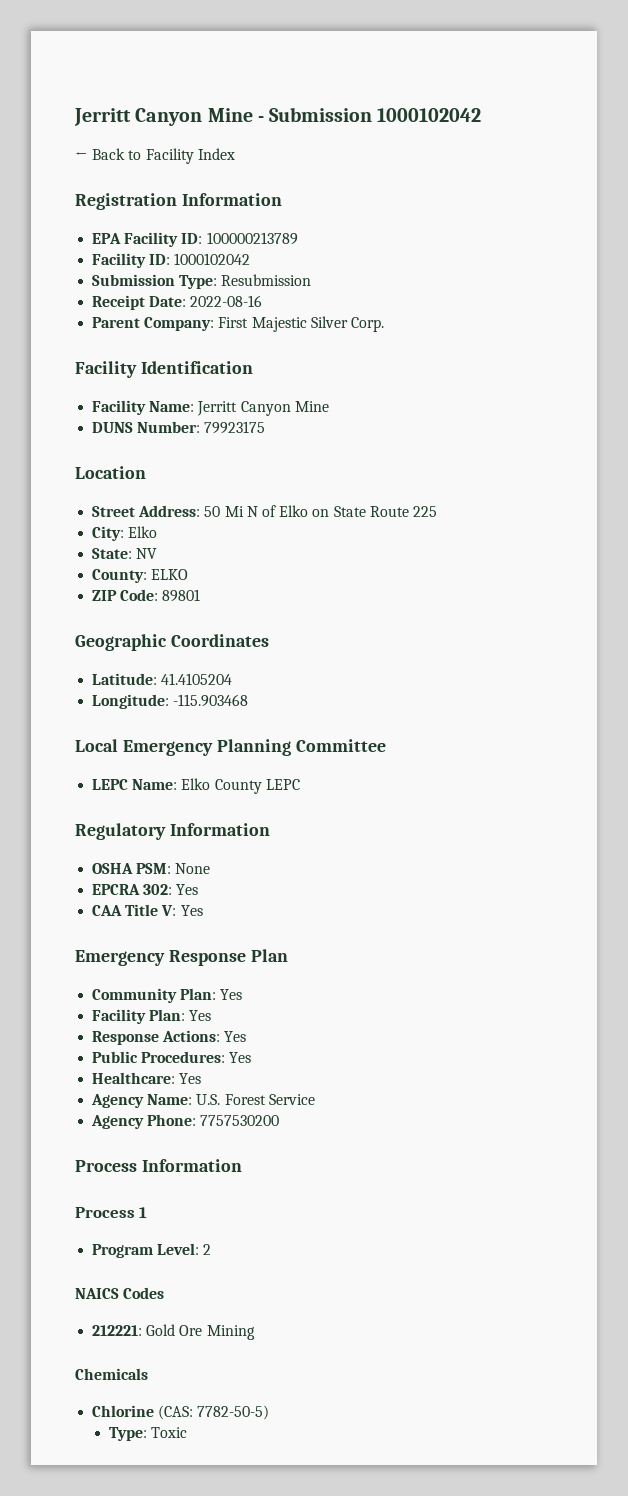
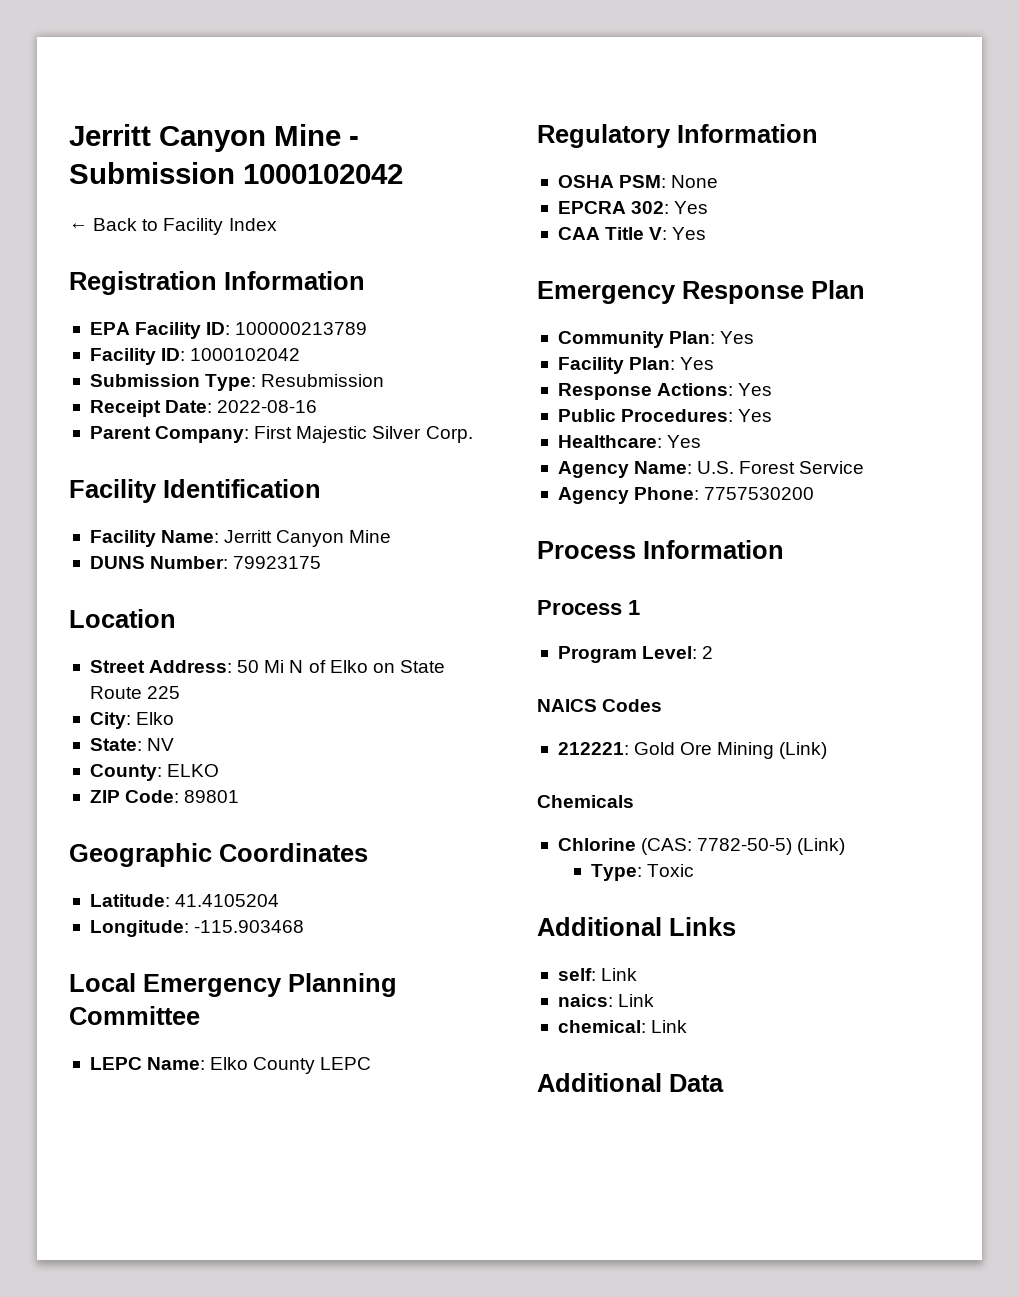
(255, 1332) none -> [779,742,828,759] (Link)
(270, 1412) none -> [797,838,846,855] (Link)
(188, 1432) none -> [537,917,736,936] [557,968,638,981] [557,994,655,1007] [557,1020,688,1033] [537,1073,724,1092] // Additional Links // self: Link // naics: Link // chemical: Link // Additional Data

